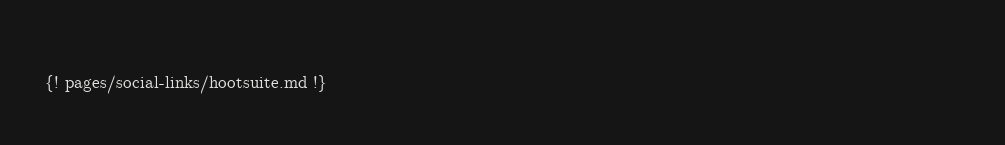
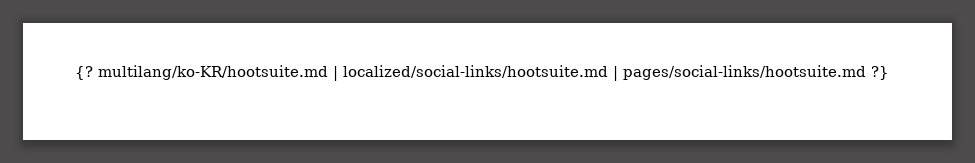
[45,75,327,94] {! pages/social-links/hootsuite.md !} -> [75,65,889,81] {? multilang/ko-KR/hootsuite.md | localized/social-links/hootsuite.md | pages/social-links/hootsuite.md ?}

